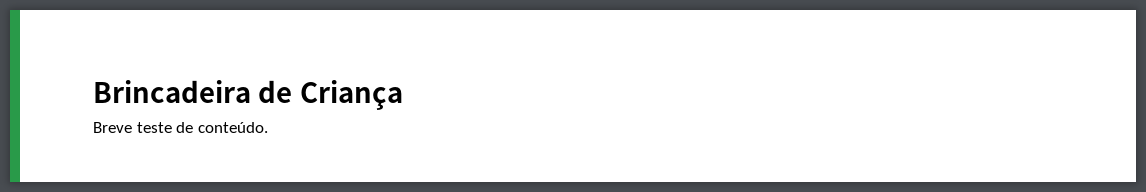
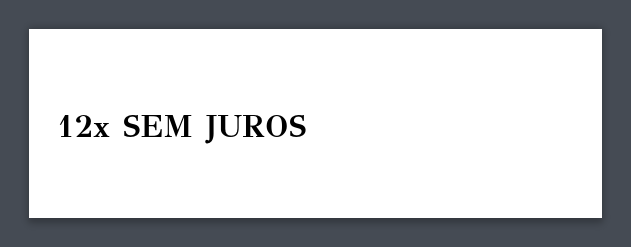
[93,80,403,110] [93,122,268,133] Brincadeira de Criança // Breve teste de conteúdo. -> [57,114,306,144] 12x SEM JUROS

